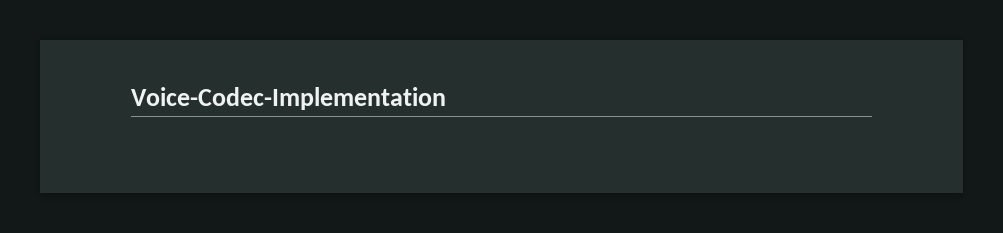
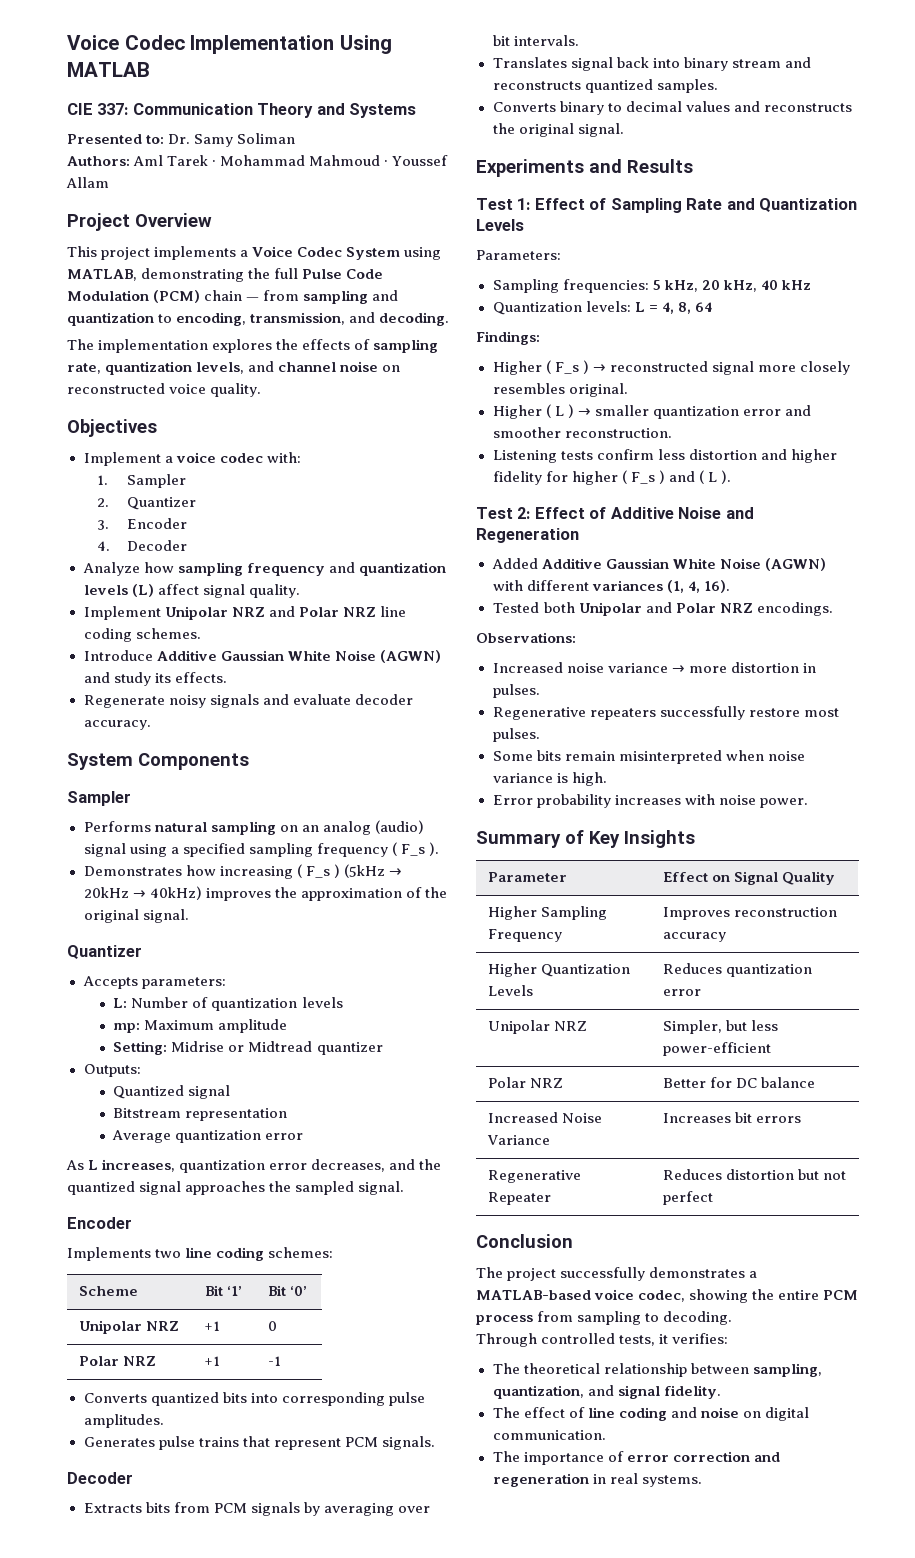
[131,87,446,110] Voice-Codec-Implementation -> [67,35,392,54] [67,62,150,77] [67,103,417,118] [67,133,296,147] [67,155,449,166] [66,177,109,188] [67,213,212,231] [67,246,442,260] [67,268,384,282] [67,290,399,304] [67,312,450,326] [67,339,439,353] [67,361,401,375] [67,383,262,397] [67,419,157,437] [83,452,301,466] [96,474,186,488] [96,497,196,510] [96,518,187,530] [96,540,187,551] [82,562,446,576] [83,584,300,598] [83,606,406,620] [83,628,201,642] [83,650,441,663] [83,672,227,686] [83,694,413,708] [83,720,151,730] [67,753,249,770] [67,791,131,806] [83,820,424,835] [83,842,439,857] [83,864,402,879] [83,886,447,901] [83,909,189,923] [67,945,142,959] [82,976,226,989] [113,997,343,1011] [113,1019,288,1033] [113,1041,383,1055] [83,1064,141,1077] [113,1085,231,1099] [113,1108,288,1121] [112,1130,304,1143] [66,1159,442,1173] [67,1181,405,1195] [67,1217,132,1229] [67,1247,334,1261] [78,1286,138,1296] [204,1285,243,1296] [267,1285,308,1296] [78,1320,180,1334] [204,1321,220,1331] [267,1321,277,1331] [78,1356,157,1366] [204,1356,220,1366] [267,1356,281,1366] [83,1392,425,1406] [83,1414,164,1428] [83,1436,435,1450] [67,1472,133,1484] [83,1502,430,1516] [492,35,579,46] [492,57,811,71] [492,79,718,93] [492,101,852,115] [492,123,624,137] [476,159,693,177] [476,198,858,213] [476,219,524,231] [476,250,561,260] [492,279,811,293] [492,301,712,315] [476,331,540,345] [492,360,850,375] [492,383,628,397] [492,404,811,419] [492,427,672,438] [492,449,837,463] [492,470,731,485] [476,507,754,519] [476,528,579,543] [491,558,826,571] [492,580,730,593] [492,602,833,616] [476,632,576,643] [492,662,816,673] [492,684,540,698] [492,706,839,720] [492,728,540,742] [492,750,805,764] [492,772,607,786] [492,794,808,808] [476,830,695,848] [487,872,567,882] [662,871,836,885] [487,906,608,920] [487,929,562,942] [662,907,838,920] [662,932,726,942] [487,963,631,977] [487,985,533,996] [662,963,813,977] [662,989,701,996] [487,1020,588,1034] [662,1020,779,1034] [662,1042,771,1056] [487,1077,564,1088] [662,1077,816,1088] [487,1112,603,1123] [486,1135,550,1145] [662,1112,802,1123] [487,1170,581,1183] [487,1192,551,1205] [662,1169,847,1180] [662,1191,713,1205] [476,1234,573,1248] [476,1267,758,1281] [476,1289,859,1303] [476,1311,733,1325] [476,1333,729,1347] [492,1363,822,1377] [492,1385,721,1399] [492,1407,809,1421] [492,1430,606,1440] [492,1451,780,1465] [492,1473,702,1487] Voice Codec Implementation Using MATLAB // CIE 337: Communication Theory and Systems // Presented to: Dr. Samy Soliman // Authors: Aml Tarek · Mohammad Mahmoud · Youssef Allam // Project Overview // This project implements a Voice Codec System using MATLAB, demonstrating the full Pulse Code Modulation (PCM) chain — from sampling and quantization to encoding, transmission, and decoding. // The implementation explores the effects of sampling rate, quantization levels, and channel noise on reconstructed voice quality. // Objectives // Implement a voice codec with: // 1. Sampler // 2. Quantizer // 3. Encoder // 4. Decoder // Analyze how sampling frequency and quantization levels (L) affect signal quality. // Implement Unipolar NRZ and Polar NRZ line coding schemes. // Introduce Additive Gaussian White Noise (AGWN) and study its effects. // Regenerate noisy signals and evaluate decoder accuracy. // System Components // Sampler // Performs natural sampling on an analog (audio) signal using a specified sampling frequency ( F_s ). // Demonstrates how increasing ( F_s ) (5kHz → 20kHz → 40kHz) improves the approximation of the original signal. // Quantizer // Accepts parameters: // L: Number of quantization levels // mp: Maximum amplitude // Setting: Midrise or Midtread quantizer // Outputs: // Quantized signal // Bitstream representation // Average quantization error // As L increases, quantization error decreases, and the quantized signal approaches the sampled signal. // Encoder // Implements two line coding schemes: // Scheme | Bit ‘1’ | Bit ‘0’ // Unipolar NRZ | +1 | 0 // Polar NRZ | +1 | -1 // Converts quantized bits into corresponding pulse amplitudes. // Generates pulse trains that represent PCM signals. // Decoder // Extracts bits from PCM signals by averaging over bit intervals. // Translates signal back into binary stream and reconstructs quantized samples. // Converts binary to decimal values and reconstructs the original signal. // Experiments and Results // Test 1: Effect of Sampling Rate and Quantization Levels // Parameters: // Sampling frequencies: 5 kHz, 20 kHz, 40 kHz // Quantization levels: L = 4, 8, 64 // Findings: // Higher ( F_s ) → reconstructed signal more closely resembles original. // Higher ( L ) → smaller quantization error and smoother reconstruction. // Listening tests confirm less distortion and higher fidelity for higher ( F_s ) and ( L ). // Test 2: Effect of Additive Noise and Regeneration // Added Additive Gaussian White Noise (AGWN) with different variances (1, 4, 16). // Tested both Unipolar and Polar NRZ encodings. // Observations: // Increased noise variance → more distortion in pulses. // Regenerative repeaters successfully restore most pulses. // Some bits remain misinterpreted when noise variance is high. // Error probability increases with noise power. // Summary of Key Insights // Parameter | Effect on Signal Quality // Higher Sampling Frequency | Improves reconstruction accuracy // Higher Quantization Levels | Reduces quantization error // Unipolar NRZ | Simpler, but less power-efficient // Polar NRZ | Better for DC balance // Increased Noise Variance | Increases bit errors // Regenerative Repeater | Reduces distortion but not perfect // Conclusion // The project successfully demonstrates a MATLAB-based voice codec, showing the entire PCM process from sampling to decoding. // Through controlled tests, it verifies: // The theoretical relationship between sampling, quantization, and signal fidelity. // The effect of line coding and noise on digital communication. // The importance of error correction and regeneration in real systems.

